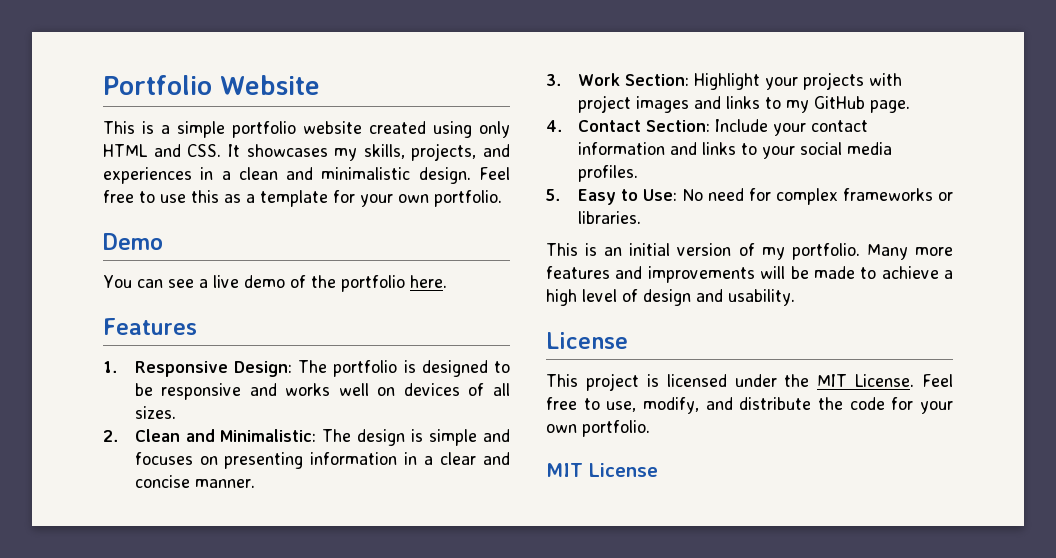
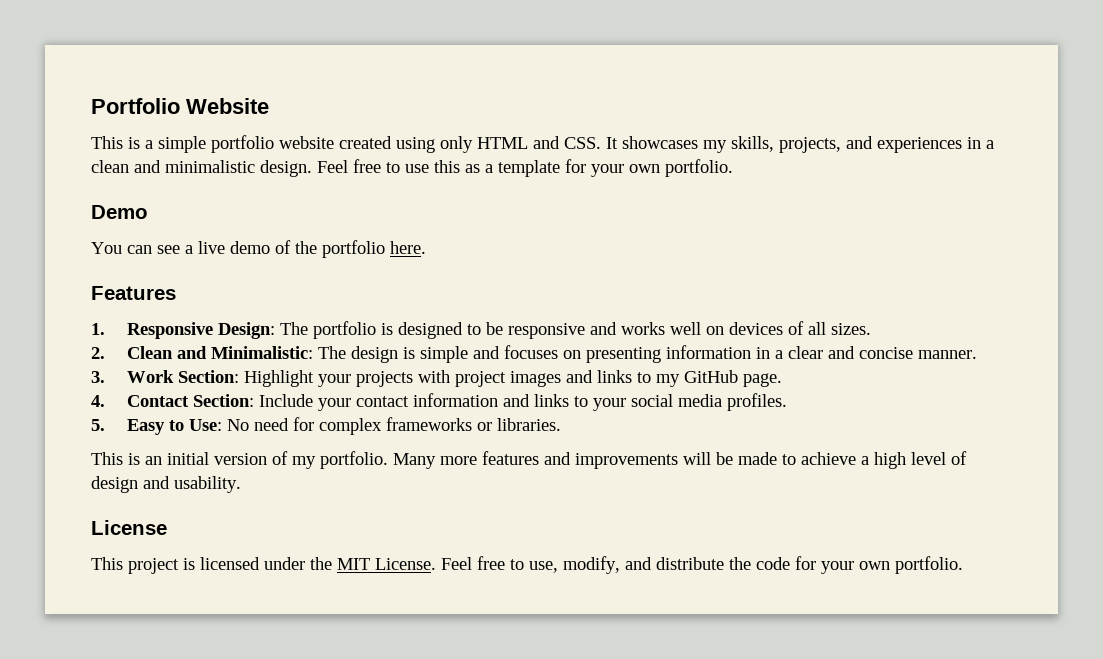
[546,463,658,477] // MIT License -> (963, 565) none

